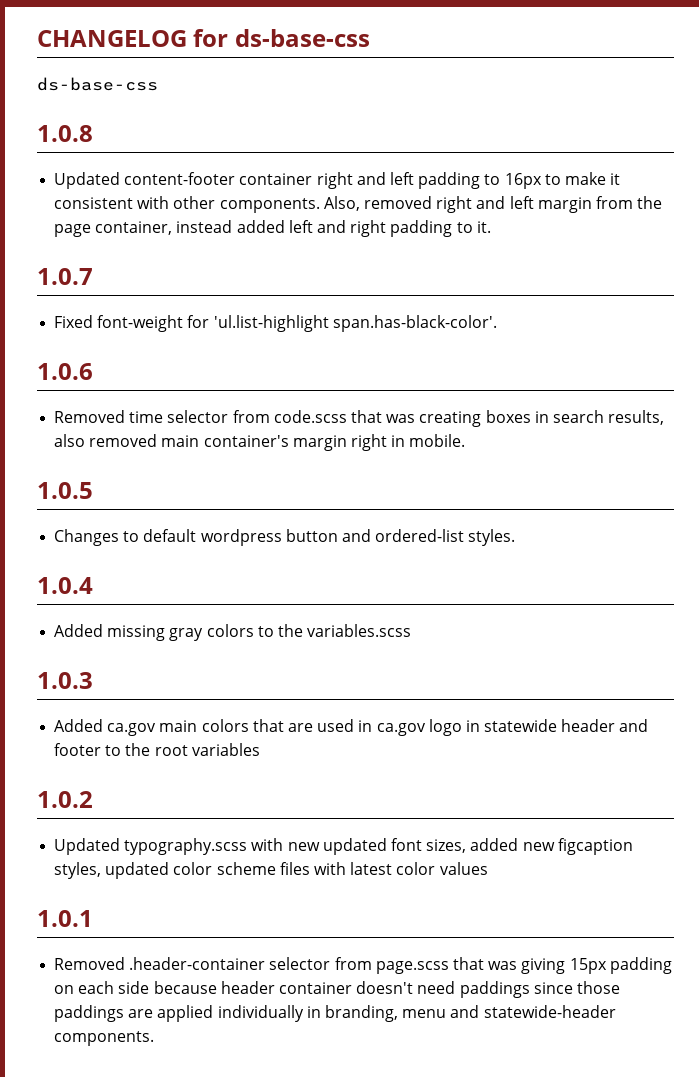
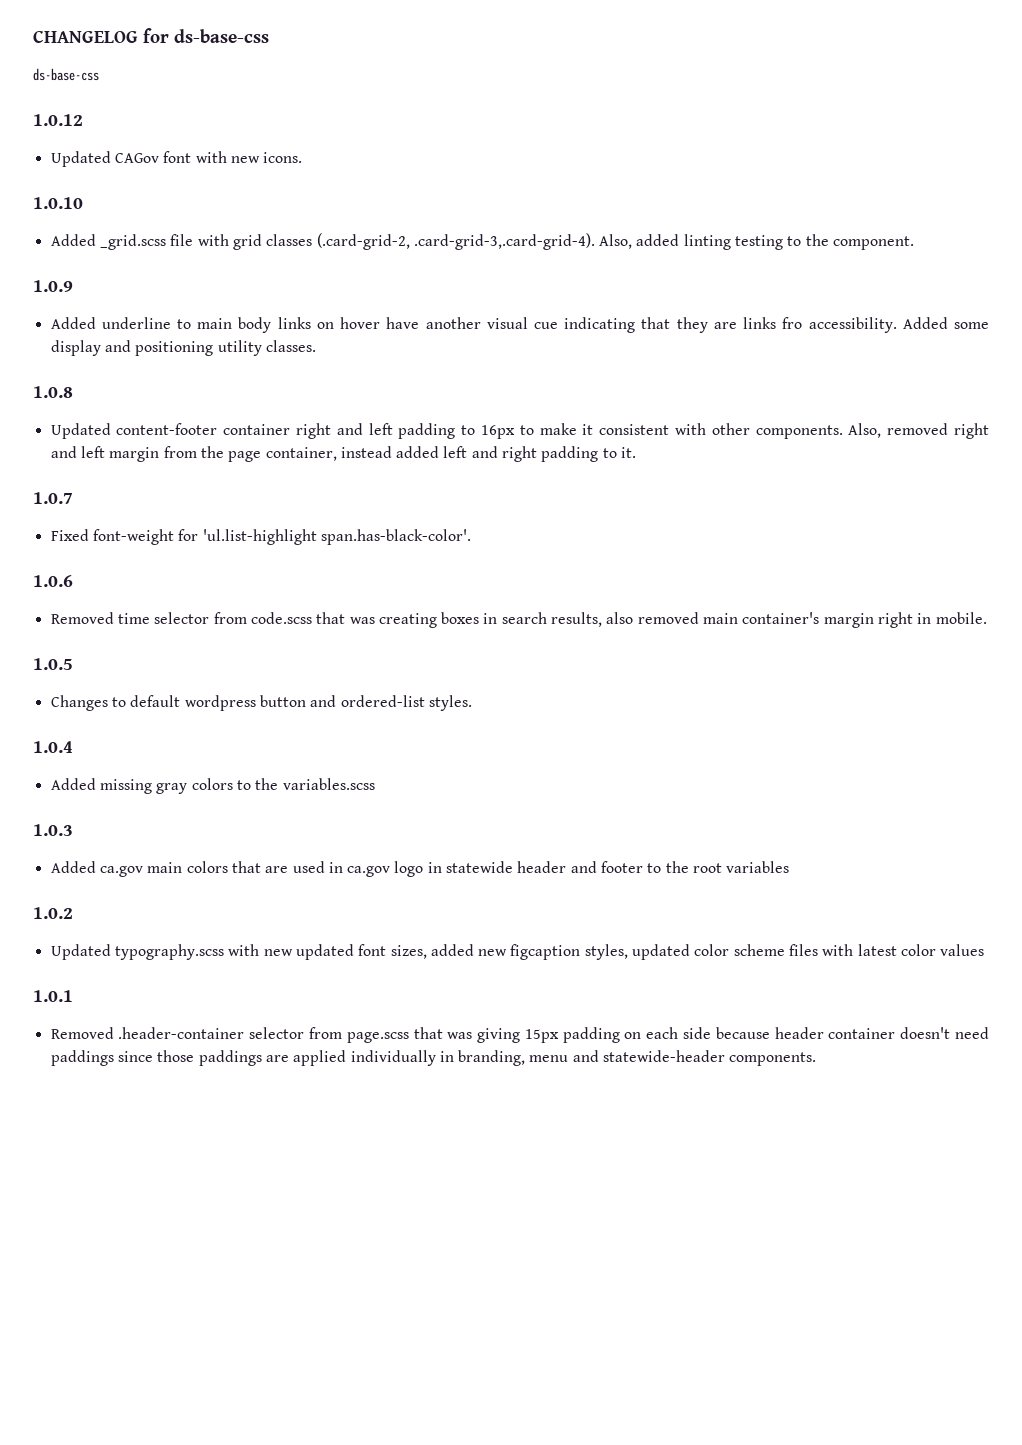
(158, 84) none -> [33,114,83,126] [50,151,303,167] [33,197,83,209] [50,233,915,250] [33,280,73,292] [50,317,990,333] [50,340,316,356] // 1.0.12 // Updated CAGov font with new icons. // 1.0.10 // Added _grid.scss file with grid classes (.card-grid-2, .card-grid-3,.card-grid-4). Also, added linting testing to the component. // 1.0.9 // Added underline to main body links on hover have another visual cue indicating that they are links fro accessibility. Added some display and positioning utility classes.

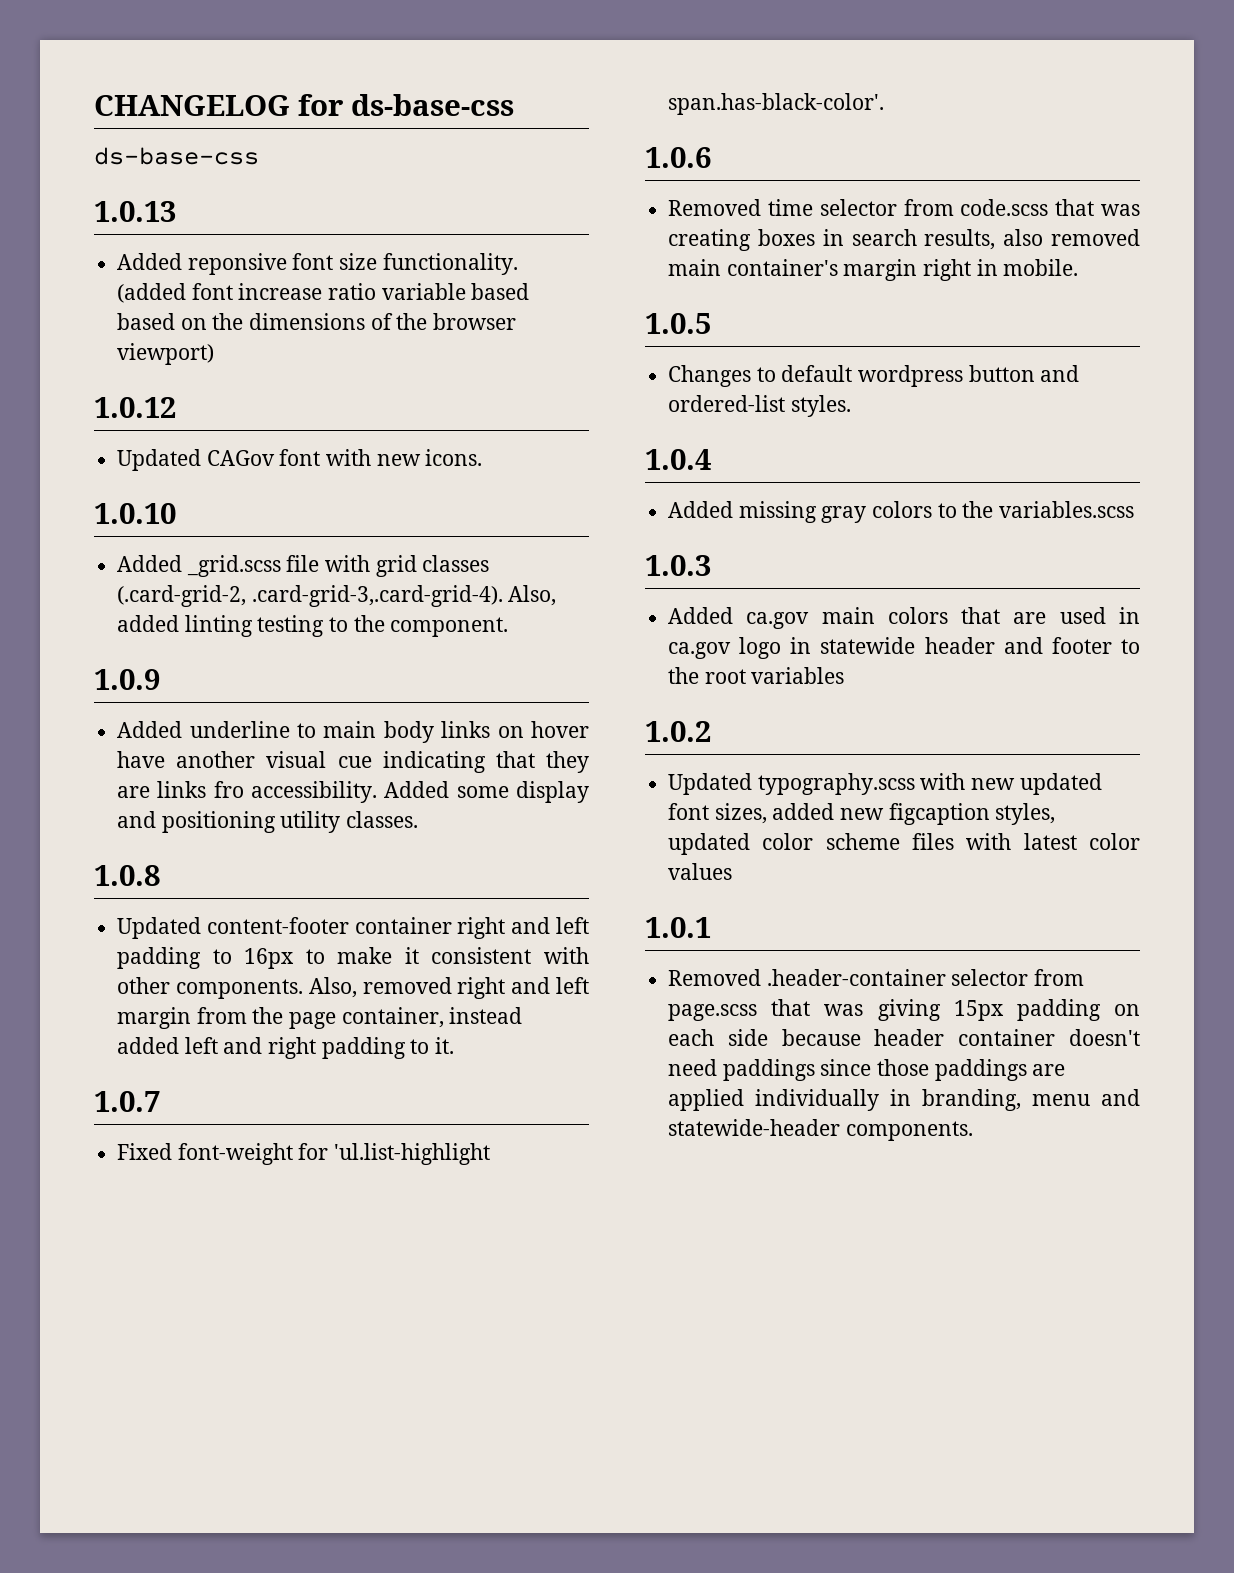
(99, 74) none -> [94,201,176,222] [117,253,518,275] [117,283,530,303] [117,313,517,330] [117,343,215,365] // 1.0.13 // Added reponsive font size functionality. (added font increase ratio variable based based on the dimensions of the browser viewport)

